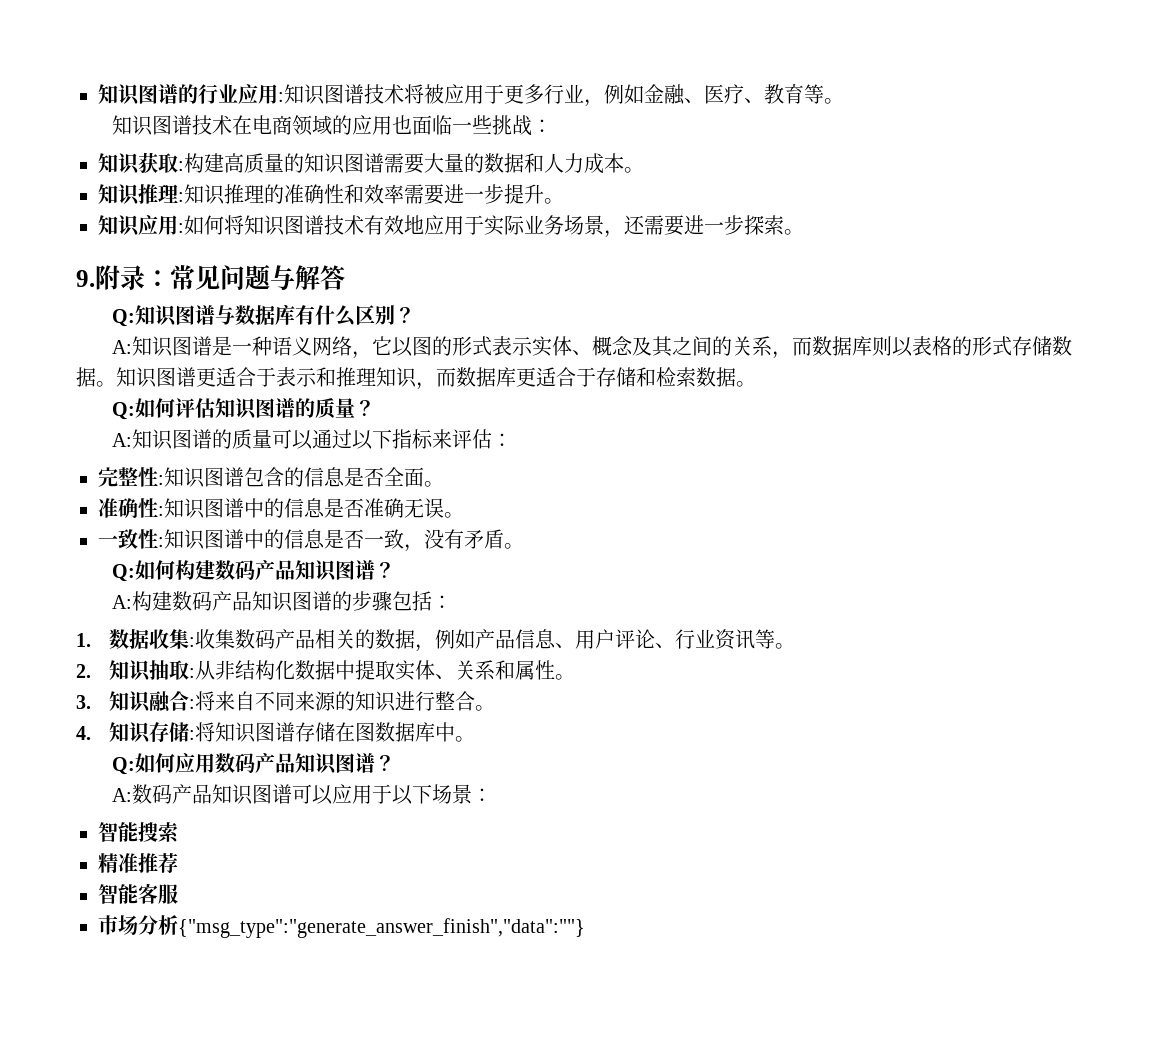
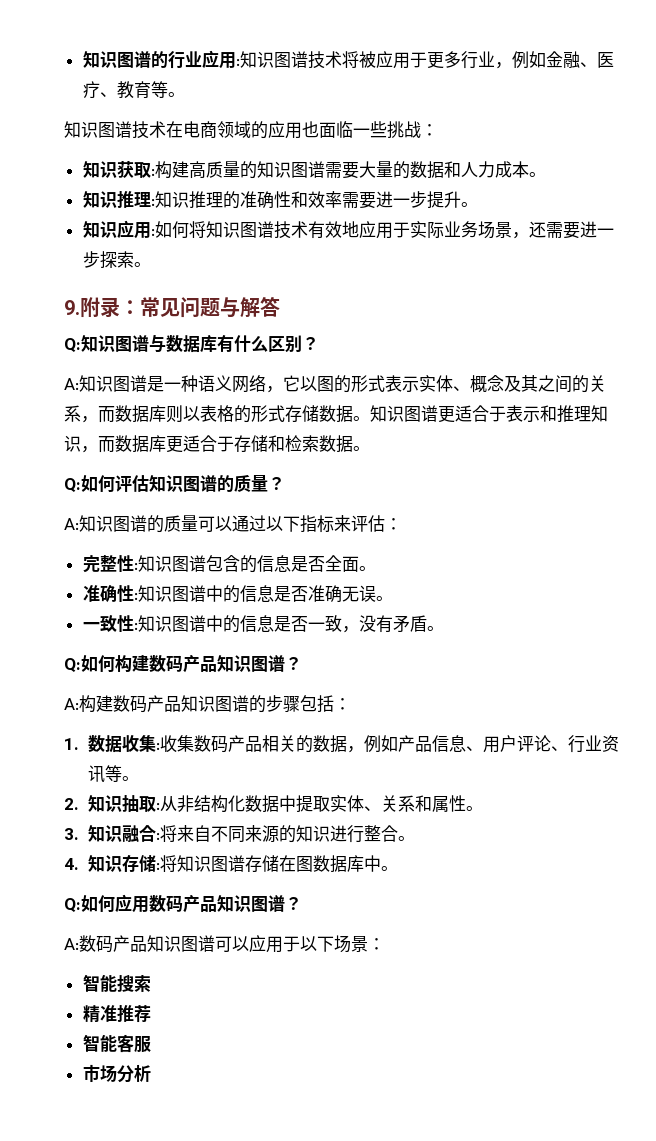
[178,918,585,938] {"msg_type":"generate_answer_finish","data":""} -> (151, 1073) none

